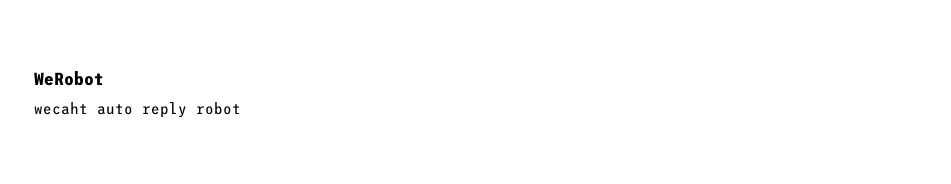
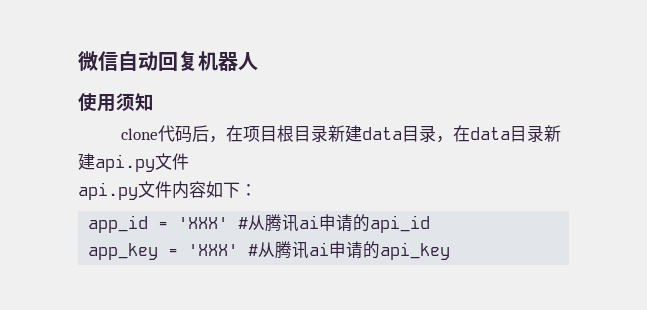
[34,71,104,86] [34,102,241,118] WeRobot // wecaht auto reply robot -> [78,51,258,71] [78,93,154,112] [120,125,561,143] [78,153,189,172] [78,181,257,200] [88,214,431,233] [88,241,451,260] 微信自动回复机器人 // 使用须知 // clone代码后，在项目根目录新建data目录，在data目录新建api.py文件 // api.py文件内容如下： // app_id = 'XXX' #从腾讯ai申请的api_id // app_key = 'XXX' #从腾讯ai申请的api_key

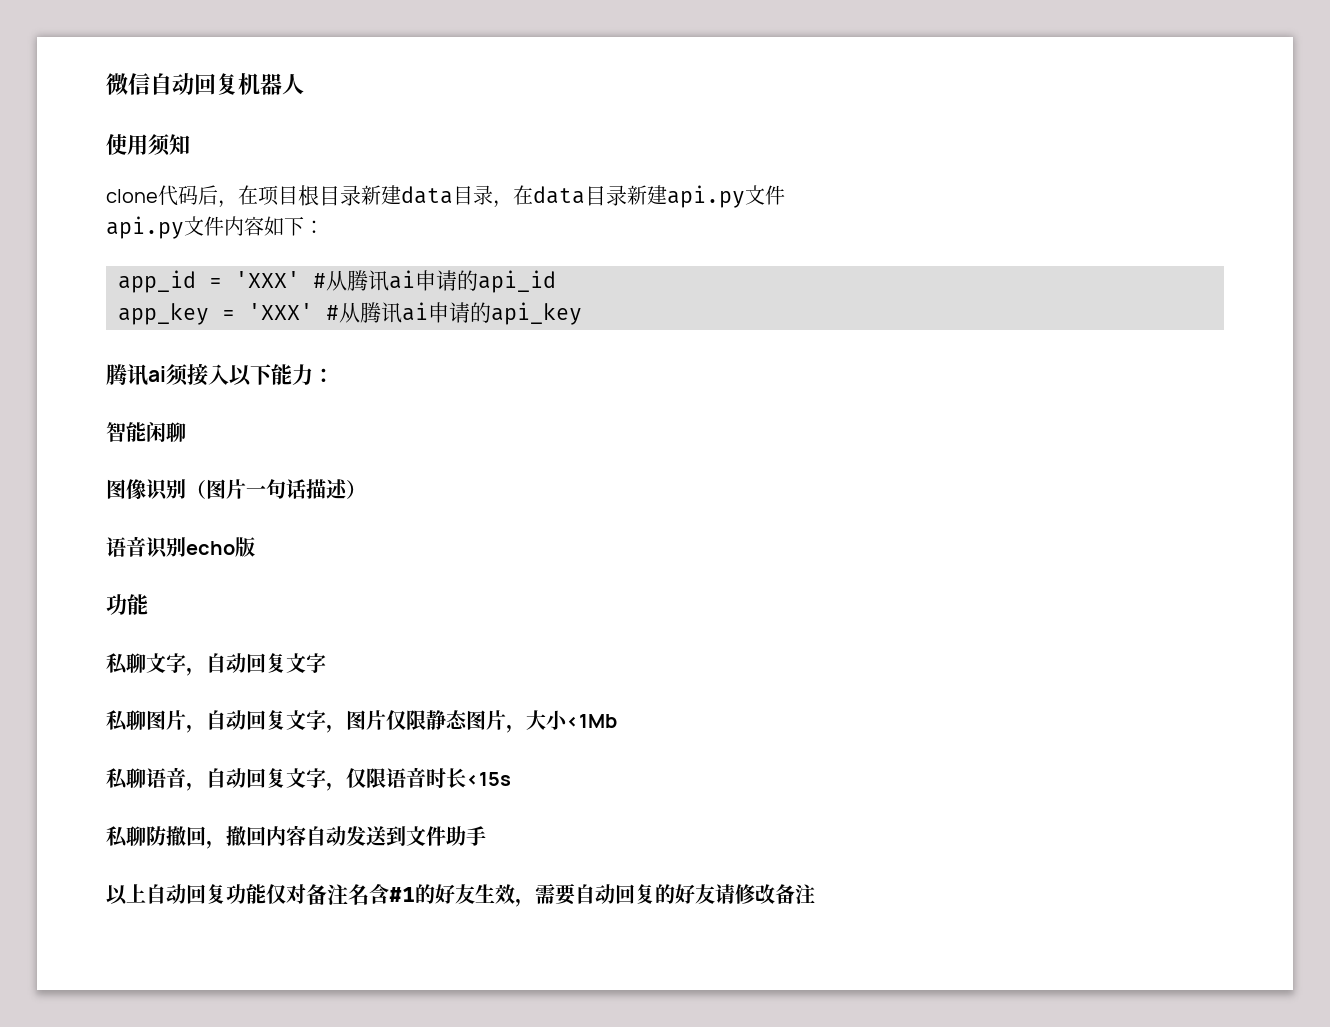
(451, 251) none -> [106,363,334,386] [106,422,186,442] [106,479,366,501] [106,536,255,559] [106,594,148,615] [106,653,326,676] [106,710,617,733] [106,767,511,791] [106,825,486,849] [106,883,815,907] // 腾讯ai须接入以下能力： // 智能闲聊 // 图像识别（图片一句话描述） // 语音识别echo版 // 功能 // 私聊文字，自动回复文字 // 私聊图片，自动回复文字，图片仅限静态图片，大小<1Mb // 私聊语音，自动回复文字，仅限语音时长<15s // 私聊防撤回，撤回内容自动发送到文件助手 // 以上自动回复功能仅对备注名含#1的好友生效，需要自动回复的好友请修改备注

